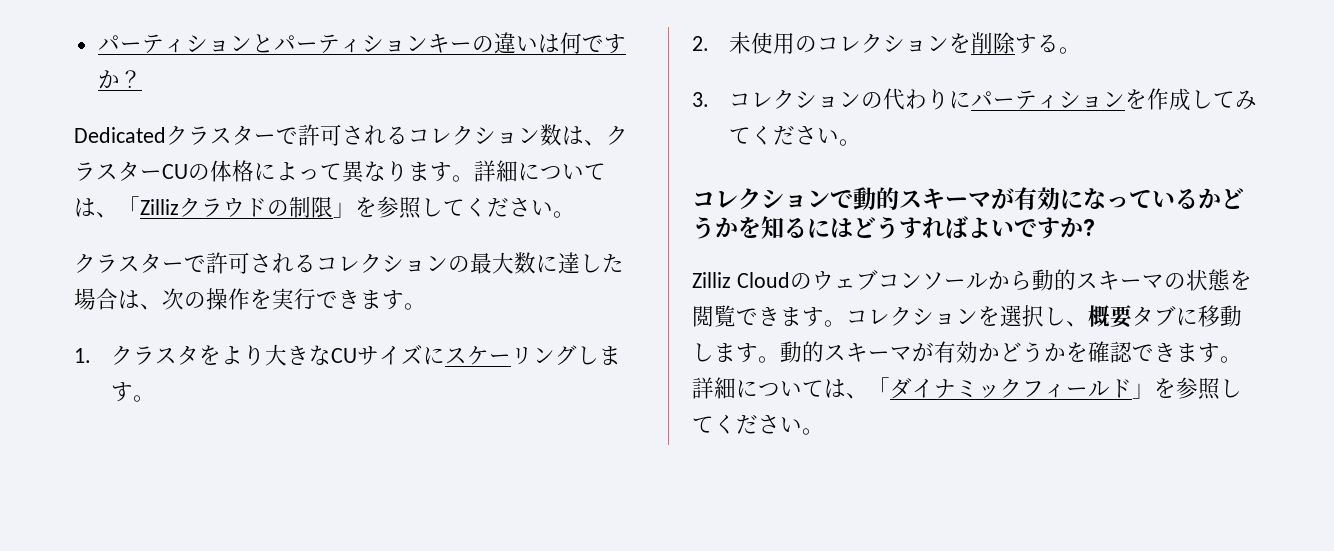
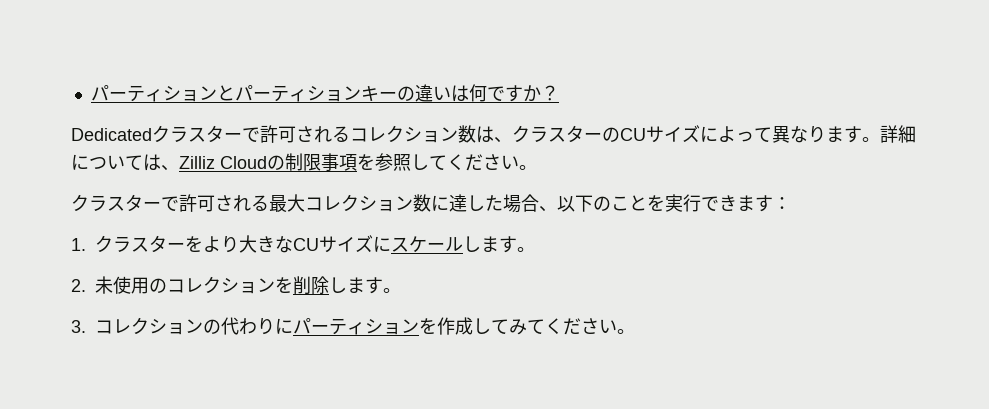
[162,160,254,182] CUの体格 -> [602,125,700,143] のCUサイズ
[118,196,355,218] 「Zillizクラウドの制限」 -> [179,153,357,171] Zilliz Cloudの制限事項
[316,252,514,274] コレクションの最大 -> [269,194,413,212] 最大コレクション
[118,288,250,310] は、次の操作 -> [539,195,647,212] 、以下のこと
[404,303,426,310] 。 -> [773,197,791,210] ：
(200, 355) none -> [167,242,185,251] ー
[511,345,578,366] リング -> [445,237,463,251] ル
[1015,34,1060,54] する -> [329,277,383,294] します
[692,187,1244,211] [692,216,1095,239] [692,269,1252,291] [692,305,1242,328] [692,341,1242,363] [692,377,1242,400] [692,414,824,435] // コレクションで動的スキーマが有効になっているかどうかを知るにはどうすればよいですか? // Zilliz Cloudのウェブコンソールから動的スキーマの状態を閲覧できます。コレクションを選択し、概要タブに移動します。動的スキーマが有効かどうかを確認できます。詳細については、「ダイナミックフィールド」を参照してください。 -> (635, 331) none

